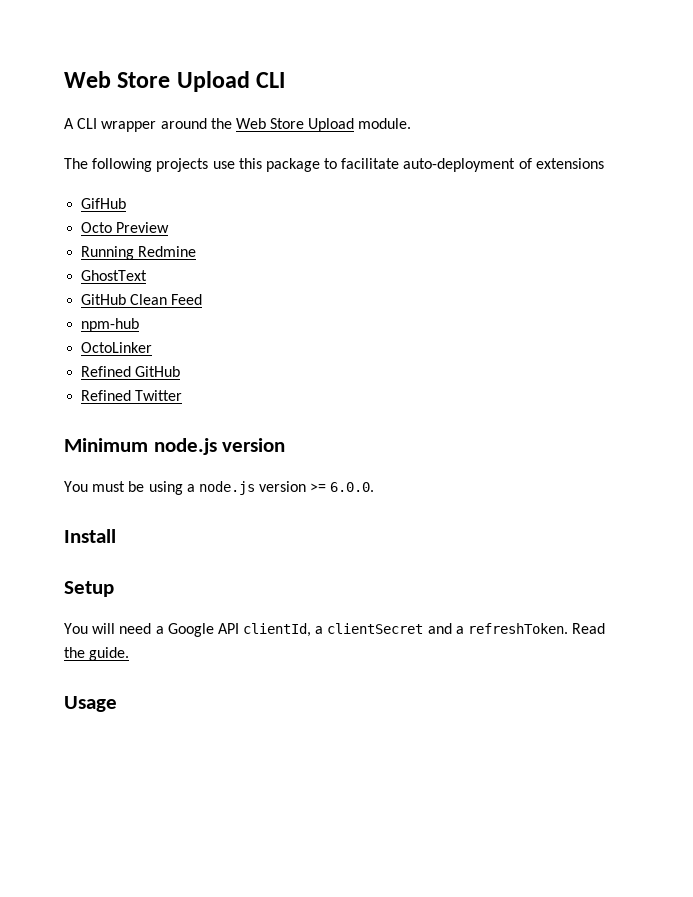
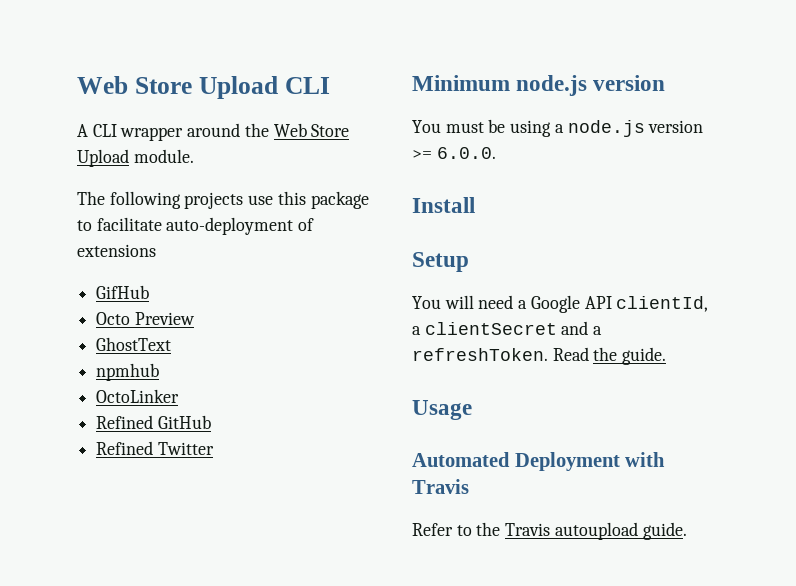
[81,246,197,260] // Running Redmine -> (195, 318) none
[81,294,203,305] [81,318,140,332] GitHub Clean Feed // npm-hub -> [96,363,160,381] npmhub
(117, 704) none -> [412,452,666,471] [412,479,469,494] [412,522,687,540] // Automated Deployment with Travis // Refer to the Travis autoupload guide.

